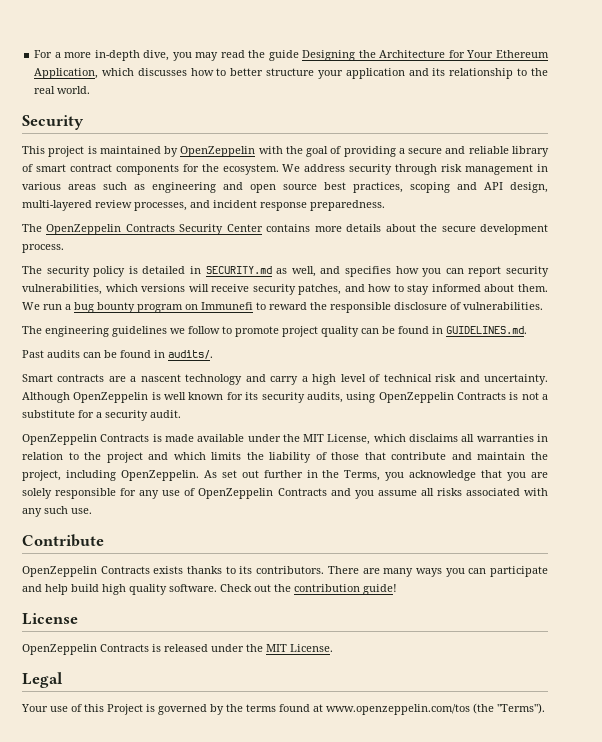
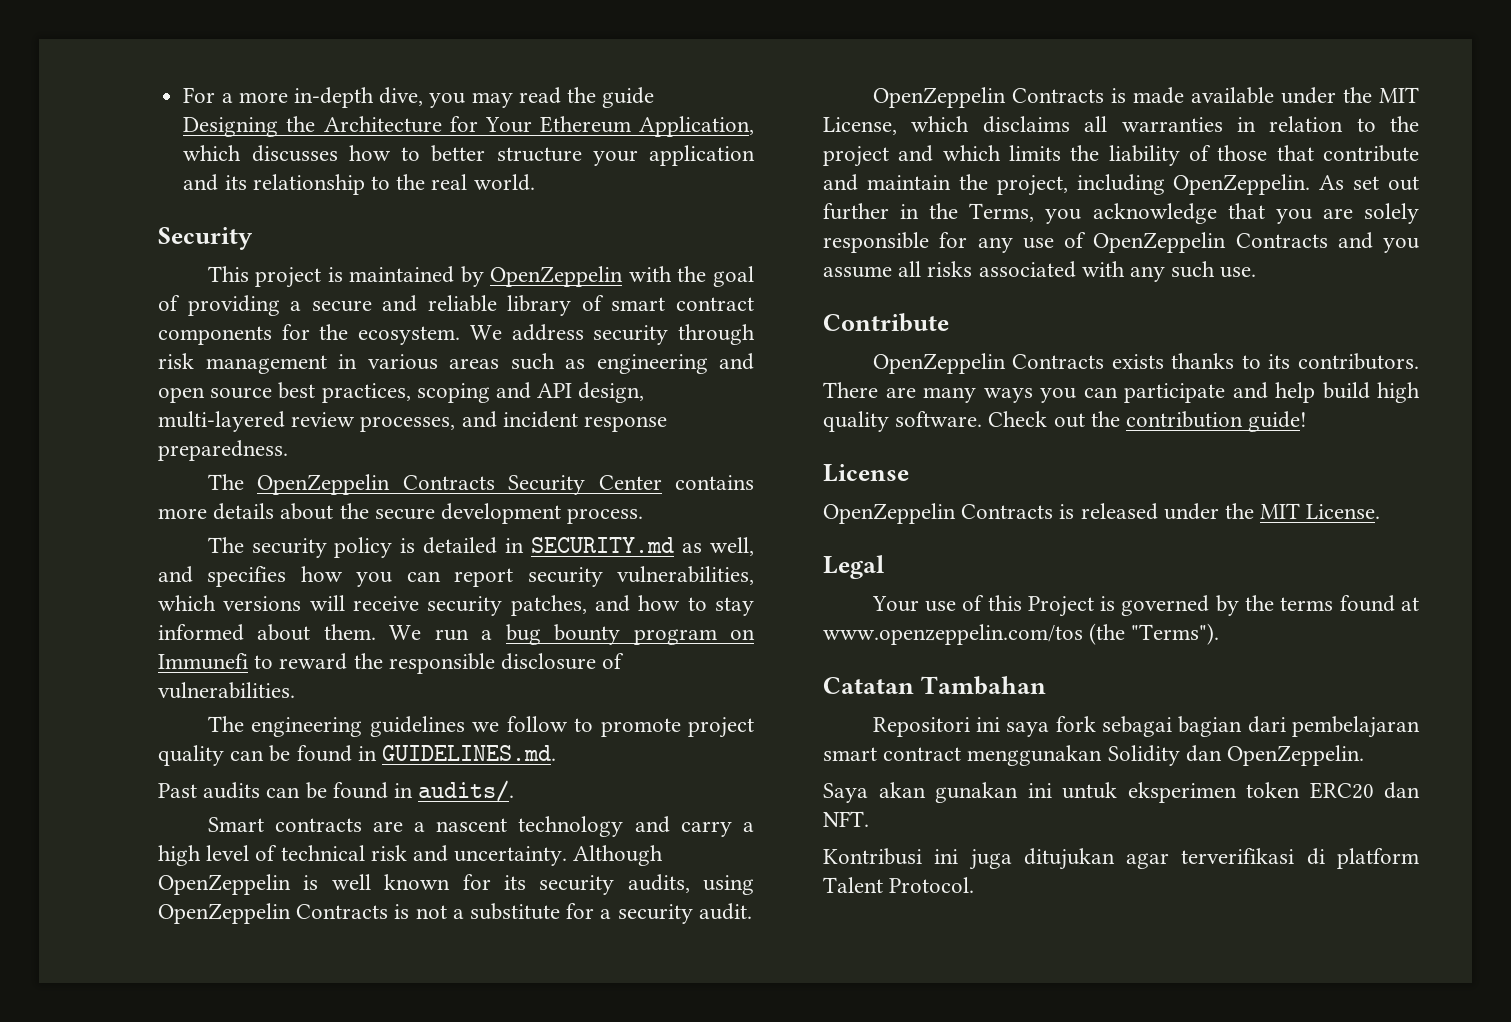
(545, 708) none -> [823,676,1046,695] [872,716,1420,738] [823,745,1365,766] [823,782,1420,803] [823,811,869,827] [823,848,1419,870] [823,877,975,893] // Catatan Tambahan // Repositori ini saya fork sebagai bagian dari pembelajaran smart contract menggunakan Solidity dan OpenZeppelin. // Saya akan gunakan ini untuk eksperimen token ERC20 dan NFT. // Kontribusi ini juga ditujukan agar terverifikasi di platform Talent Protocol.

